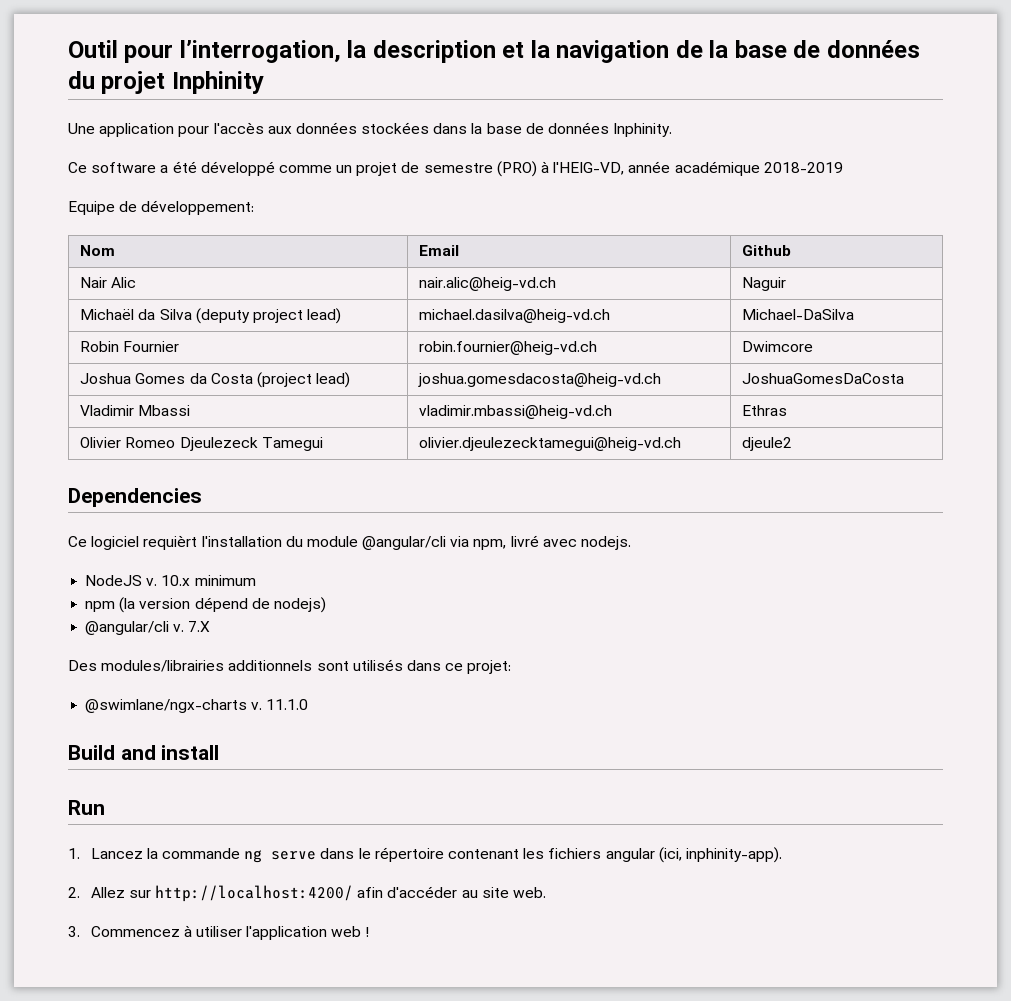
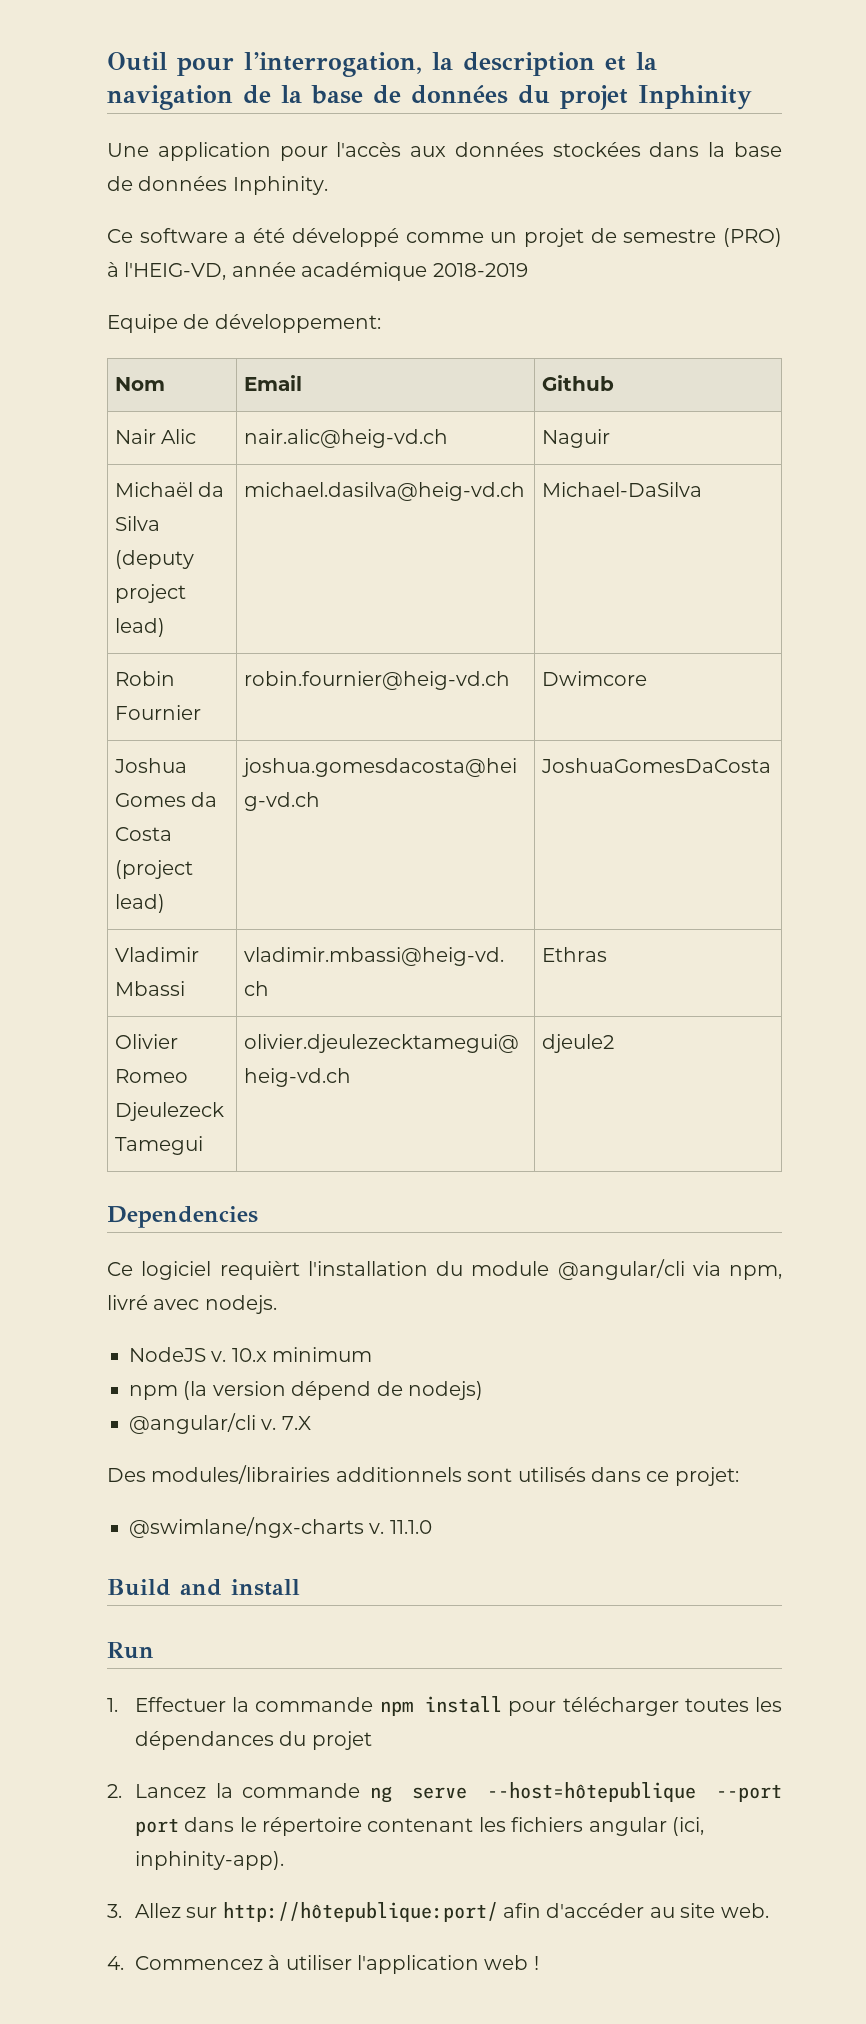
(80, 853) none -> [134,1696,782,1716] [134,1731,372,1750] [107,1784,122,1798] Effectuer la commande npm install pour télécharger toutes les dépendances du projet // 2.
(317, 855) none -> [487,1782,782,1802] [134,1818,179,1836] --host=hôtepublique --port port
[68,887,80,898] 2. -> [107,1904,122,1918] 3.
[155,885,354,902] http://localhost:4200/ -> [222,1902,498,1922] http://hôtepublique:port/
[68,926,80,937] 3. -> [107,1956,124,1970] 4.

